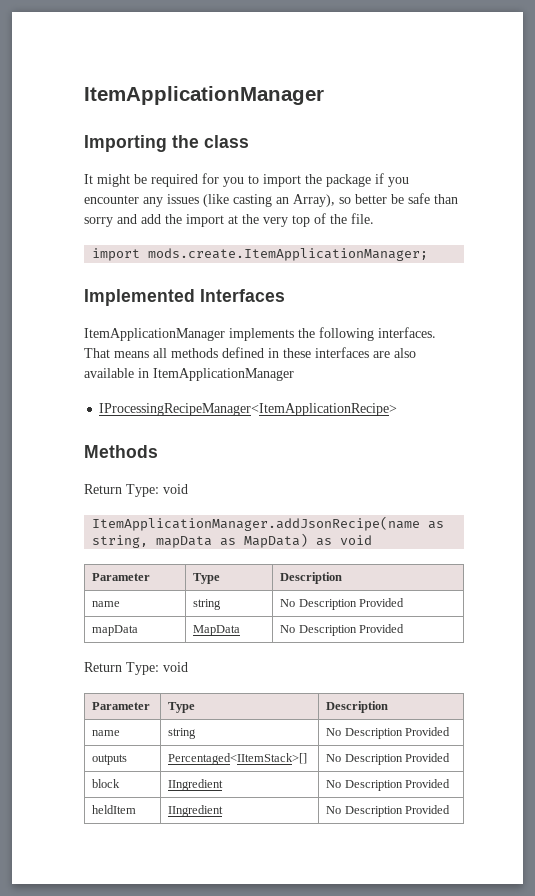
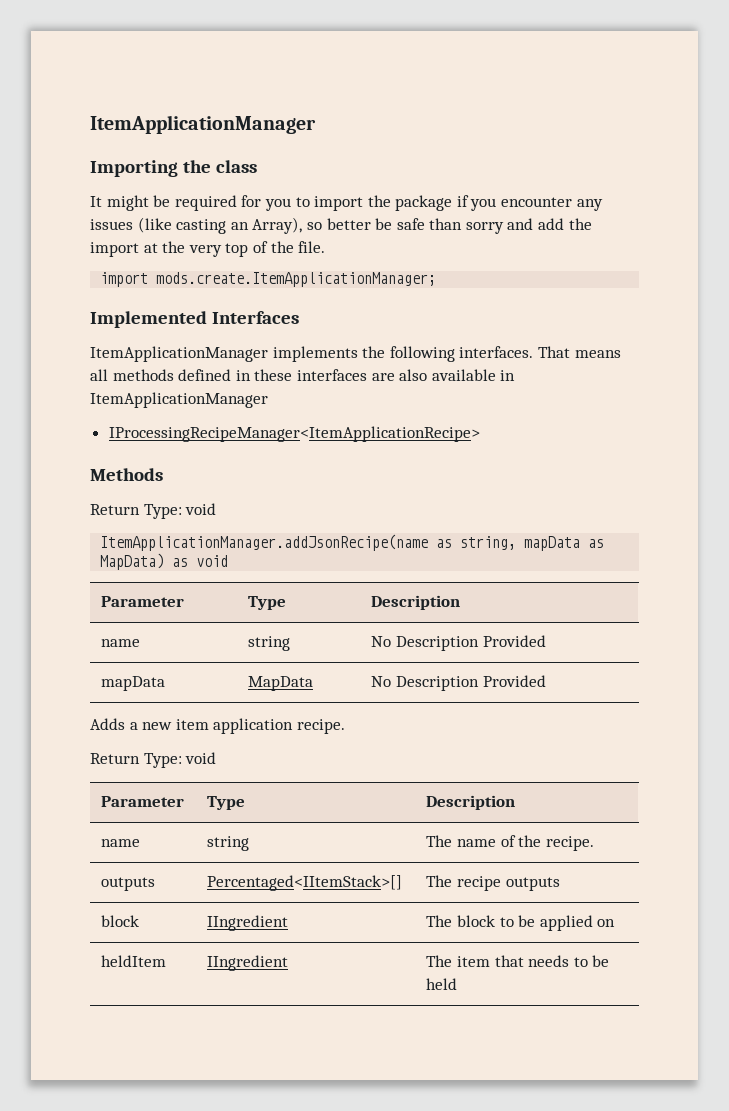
(405, 628) none -> [90,718,345,734] // Adds a new item application recipe.
[326,727,451,739] No Description Provided -> [426,835,594,851] The name of the recipe.
[326,753,451,765] No Description Provided -> [426,875,560,891] The recipe outputs
[326,779,451,791] [92,805,137,814] [168,805,224,817] [326,805,451,817] No Description Provided // heldItem | IIngredient | No Description Provided -> [426,915,616,931] [101,955,167,967] [207,955,289,971] [426,955,610,967] [426,978,458,990] The block to be applied on // heldItem | IIngredient | The item that needs to be held

